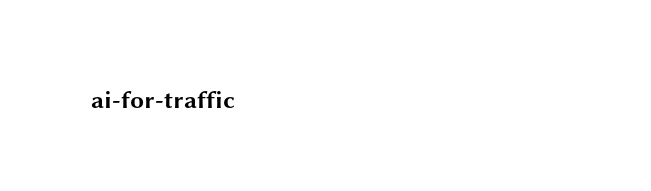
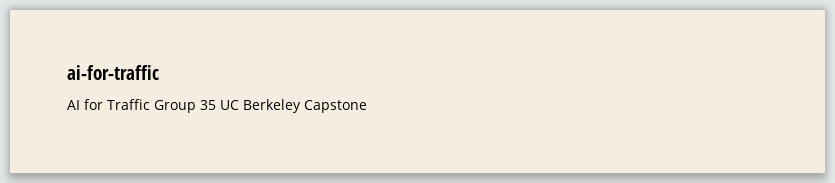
(235, 99) none -> [67,99,367,113] // AI for Traffic Group 35 UC Berkeley Capstone

